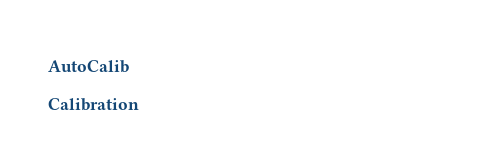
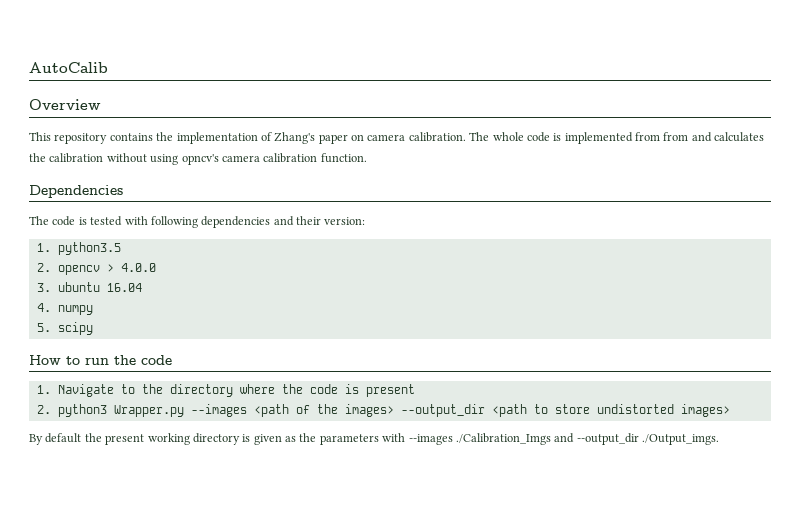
[48,98,139,111] Calibration -> [29,99,101,110] [29,132,765,144] [29,153,367,165] [29,185,123,198] [29,216,366,228] [36,242,121,255] [36,263,156,275] [36,282,142,292] [36,303,93,315] [36,322,93,335] [29,355,172,365] [36,384,415,397] [36,404,730,417] [29,433,719,445] Overview // This repository contains the implementation of Zhang's paper on camera calibration. The whole code is implemented from from and calculates the calibration without using opncv's camera calibration function. // Dependencies // The code is tested with following dependencies and their version: // 1. python3.5 // 2. opencv > 4.0.0 // 3. ubuntu 16.04 // 4. numpy // 5. scipy // How to run the code // 1. Navigate to the directory where the code is present // 2. python3 Wrapper.py --images <path of the images> --output_dir <path to store undistorted images> // By default the present working directory is given as the parameters with --images ./Calibration_Imgs and --output_dir ./Output_imgs.

